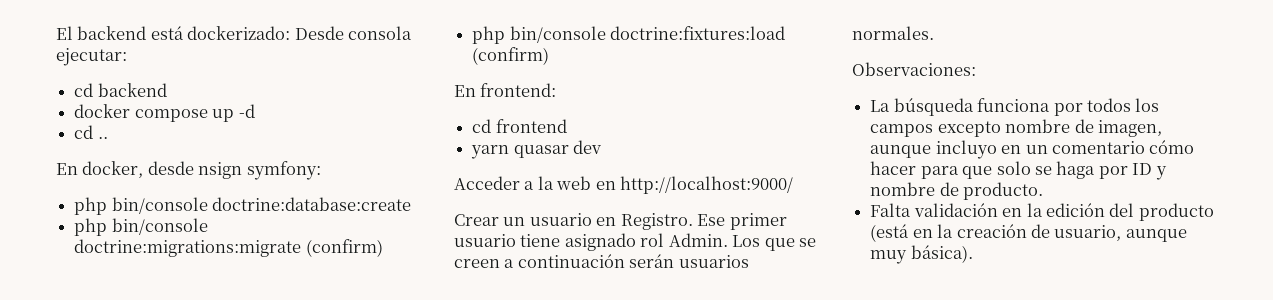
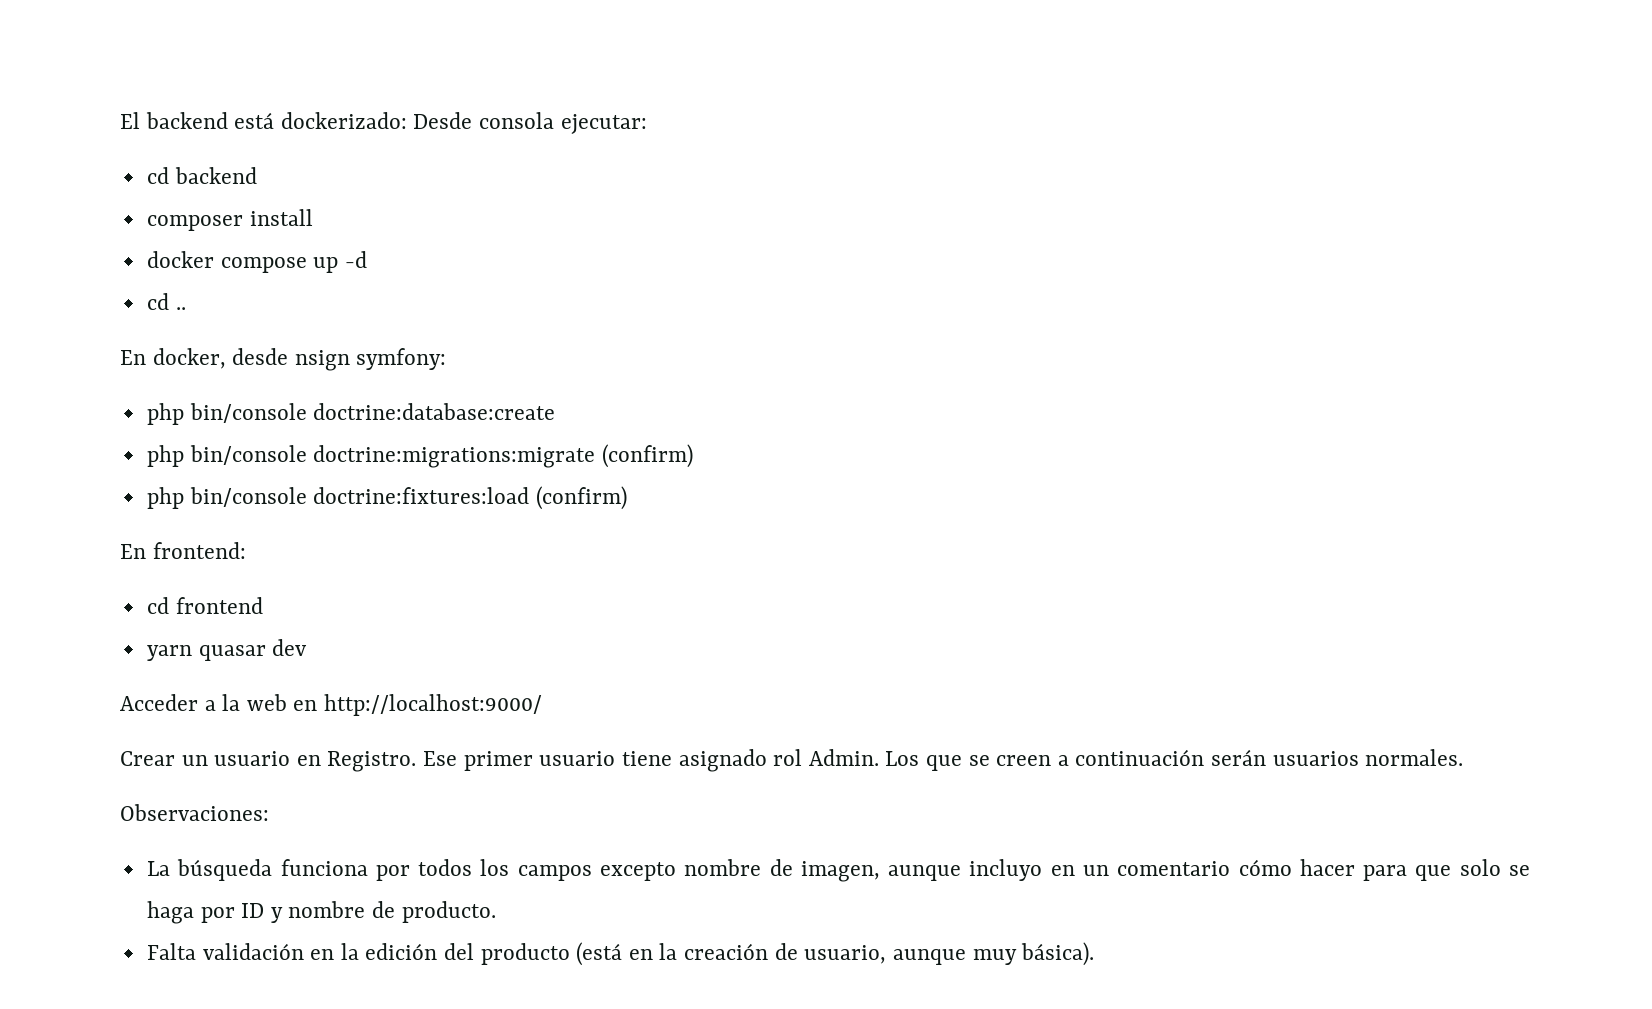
(167, 90) none -> [146,209,313,231] // composer install

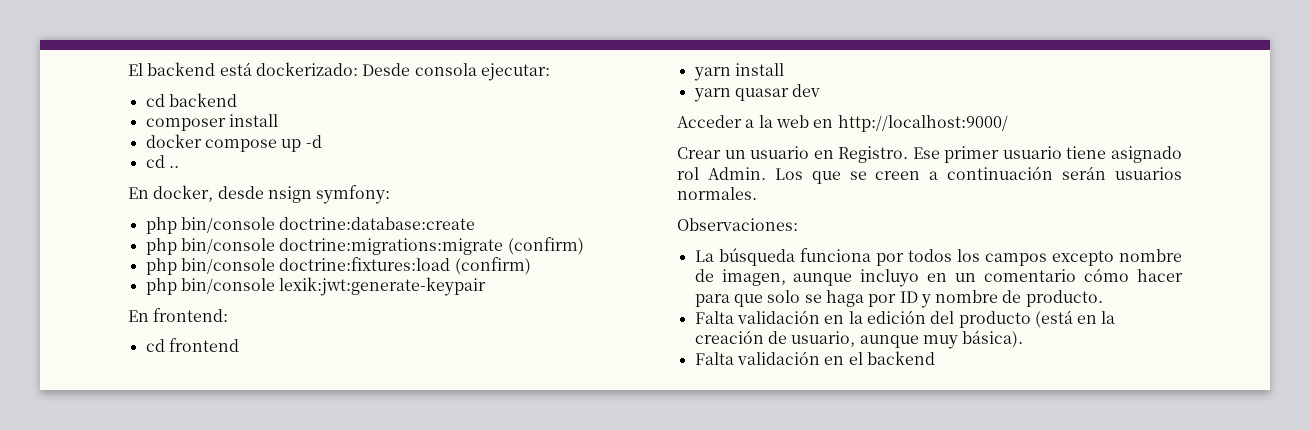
(627, 498) none -> [145,277,487,296] // php bin/console lexik:jwt:generate-keypair
(263, 605) none -> [693,63,784,81] // yarn install
(1095, 954) none -> [694,351,935,365] // Falta validación en el backend

